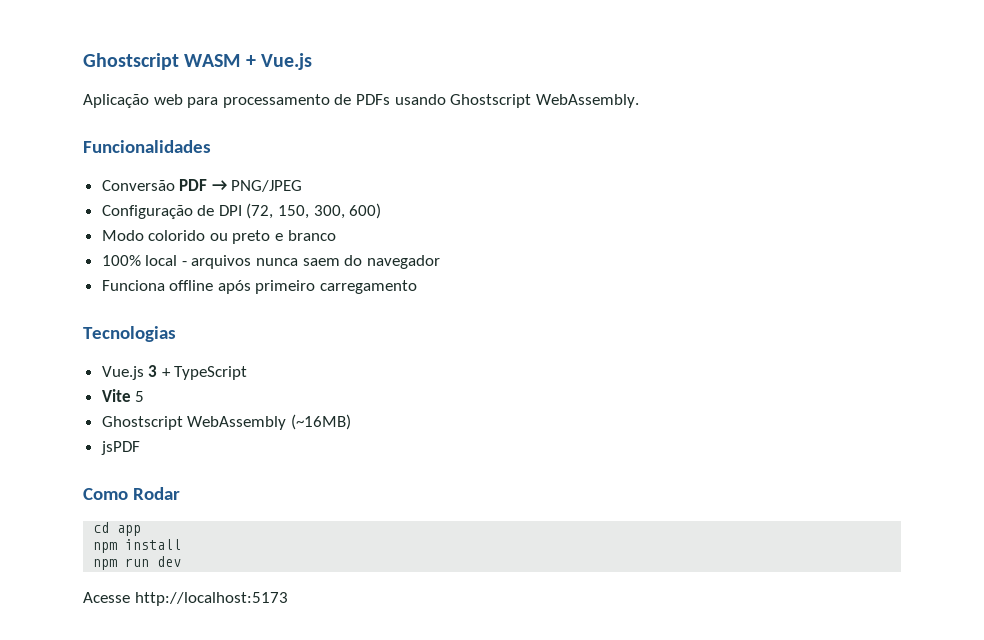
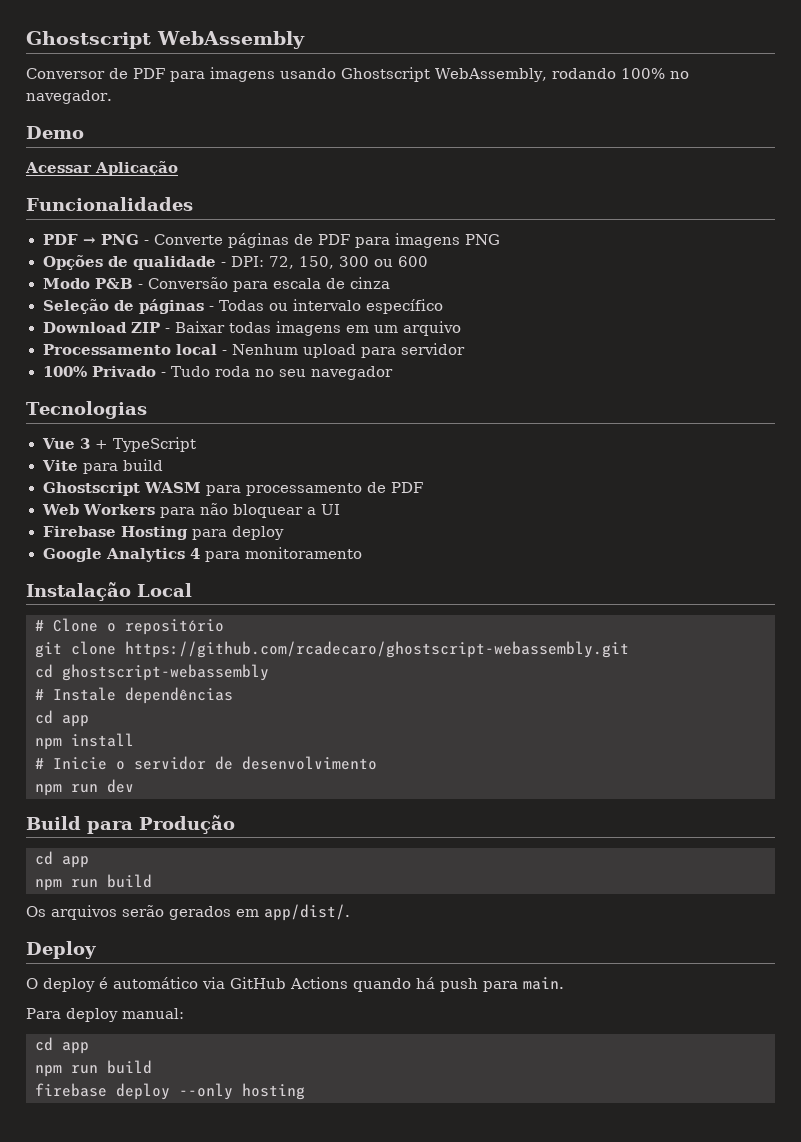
[83,53,312,70] [83,94,639,108] Ghostscript WASM + Vue.js // Aplicação web para processamento de PDFs usando Ghostscript WebAssembly. -> [26,31,305,49] [26,67,689,82] [26,90,112,104] [26,126,84,139] [25,161,178,176] Ghostscript WebAssembly // Conversor de PDF para imagens usando Ghostscript WebAssembly, rodando 100% no navegador. // Demo // Acessar Aplicação
[101,180,175,191] Conversão -> (193, 204) none
[231,180,303,192] [101,203,382,219] [101,230,336,244] [101,255,440,269] [101,280,418,294] PNG/JPEG // Configuração de DPI (72, 150, 300, 600) // Modo colorido ou preto e branco // 100% local - arquivos nunca saem do navegador // Funciona offline após primeiro carregamento -> [100,233,500,248] [42,255,428,270] [42,277,390,292] [42,299,444,314] [42,321,461,336] [42,343,465,358] [42,366,393,380] PNG - Converte páginas de PDF para imagens PNG // Opções de qualidade - DPI: 72, 150, 300 ou 600 // Modo P&B - Conversão para escala de cinza // Seleção de páginas - Todas ou intervalo específico // Download ZIP - Baixar todas imagens em um arquivo // Processamento local - Nenhum upload para servidor // 100% Privado - Tudo roda no seu navegador
[101,366,144,380] Vue.js -> [41,438,76,449] Vue
[135,391,145,402] [101,414,351,430] [100,441,140,455] [83,487,180,500] [93,522,142,536] [93,539,182,553] [93,556,182,570] [83,592,288,606] 5 // Ghostscript WebAssembly (~16MB) // jsPDF // Como Rodar // cd app // npm install // npm run dev // Acesse http://localhost:5173 -> [82,459,163,474] [42,482,424,496] [41,503,341,518] [42,526,284,540] [42,547,362,562] [26,582,192,601] [35,618,224,635] [35,641,629,658] [35,664,269,681] [35,687,233,704] [35,710,89,727] [35,733,134,750] [35,756,377,770] [35,779,134,796] [26,815,235,834] [35,851,89,868] [35,874,152,891] [26,904,350,921] [26,941,96,959] [26,977,564,992] [26,1008,184,1022] [35,1037,89,1054] [35,1060,152,1077] [35,1083,305,1100] para build // Ghostscript WASM para processamento de PDF // Web Workers para não bloquear a UI // Firebase Hosting para deploy // Google Analytics 4 para monitoramento // Instalação Local // # Clone o repositório // git clone https://github.com/rcadecaro/ghostscript-webassembly.git // cd ghostscript-webassembly // # Instale dependências // cd app // npm install // # Inicie o servidor de desenvolvimento // npm run dev // Build para Produção // cd app // npm run build // Os arquivos serão gerados em app/dist/. // Deploy // O deploy é automático via GitHub Actions quando há push para main. // Para deploy manual: // cd app // npm run build // firebase deploy --only hosting

